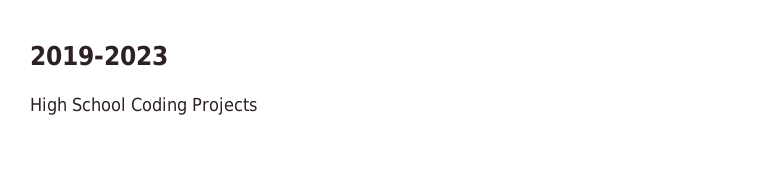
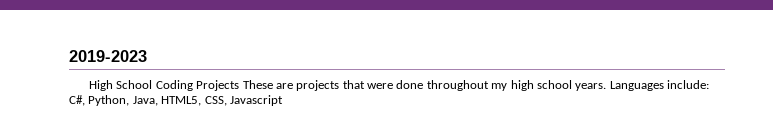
(257, 106) none -> [242,80,710,91] [69,95,283,106] These are projects that were done throughout my high school years. Languages include: C#, Python, Java, HTML5, CSS, Javascript

